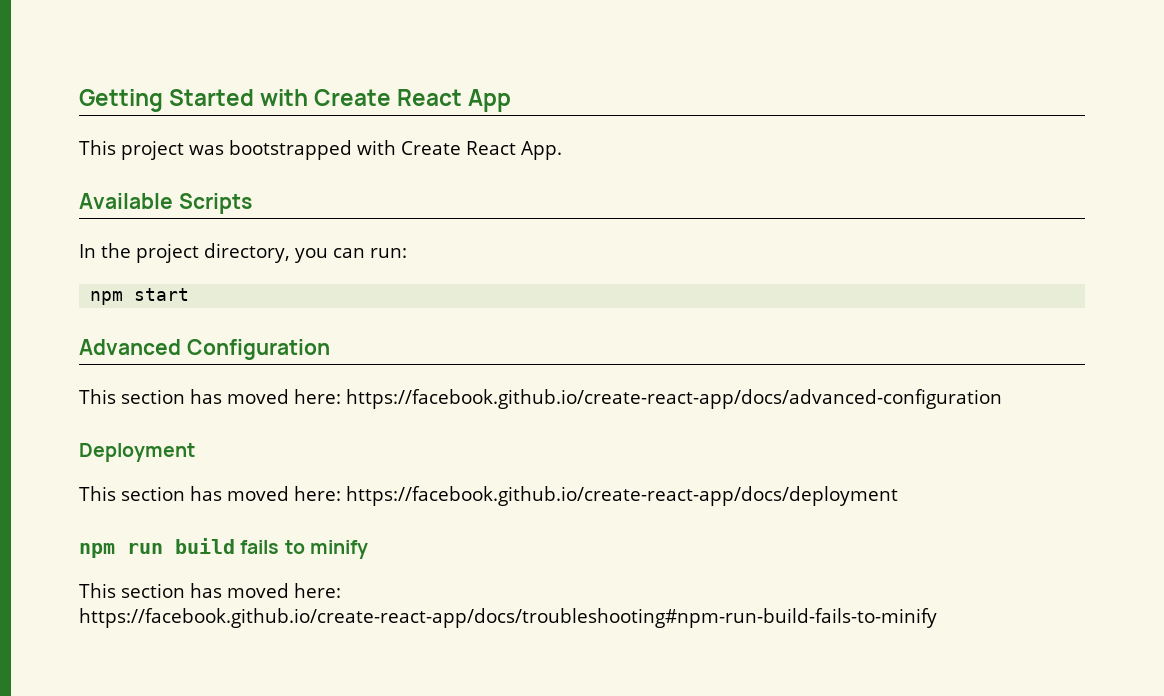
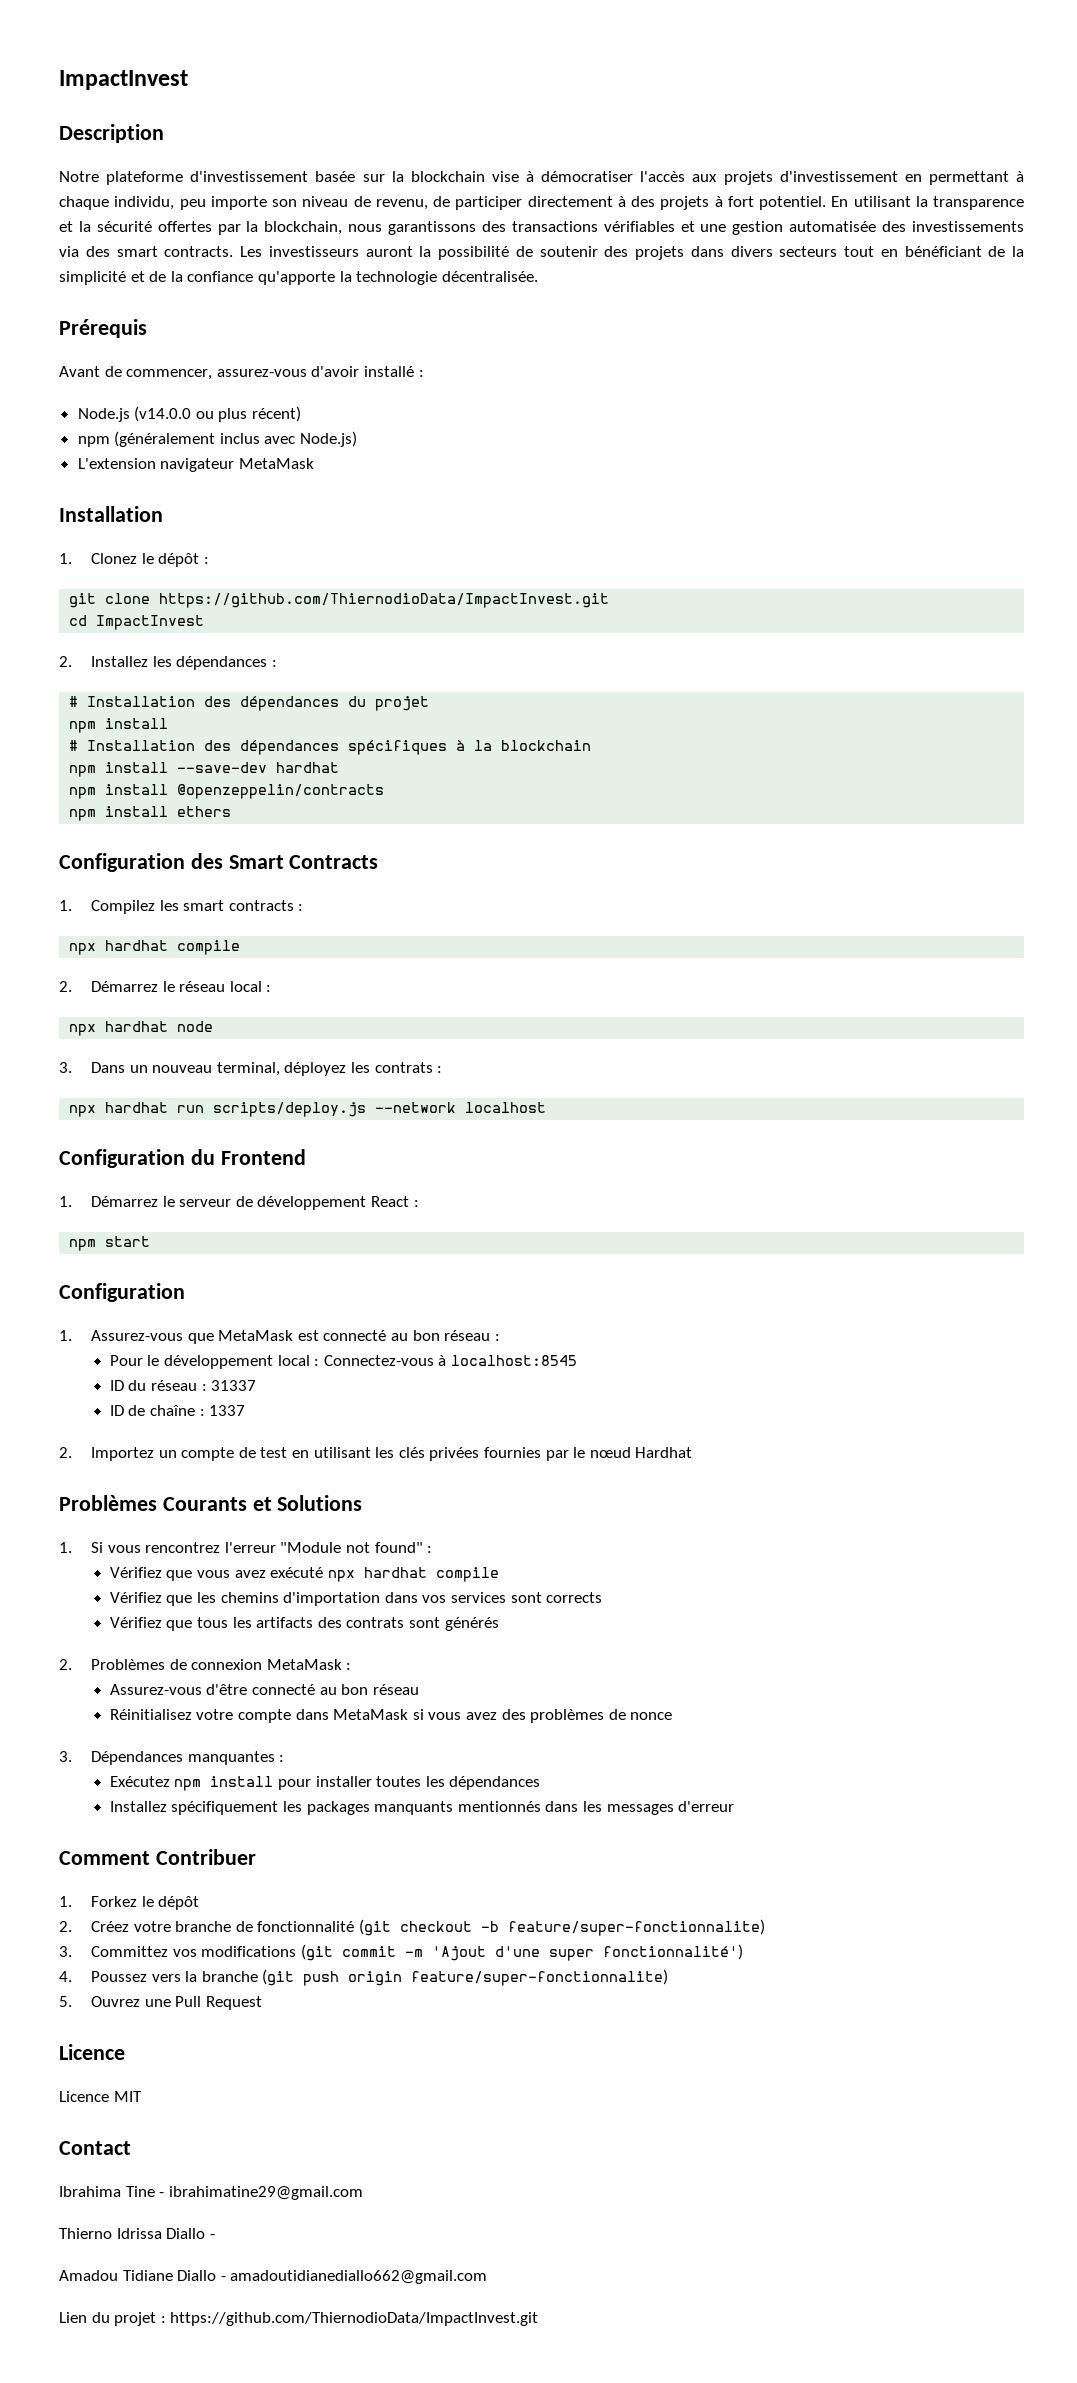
[79,89,512,112] [79,140,562,160] [79,193,252,214] [79,243,407,263] Getting Started with Create React App // This project was bootstrapped with Create React App. // Available Scripts // In the project directory, you can run: -> [59,70,188,90] [59,124,164,143] [59,171,1024,185] [59,196,1024,210] [59,221,1024,235] [59,246,1024,260] [59,271,538,285] [59,319,147,338] [59,366,424,380] [77,406,302,422] [77,431,358,447] [77,458,314,472] [59,506,163,522] [59,553,209,567] [69,593,610,608] [69,615,205,630] [59,656,277,670] [69,696,430,711] [69,718,169,733] [69,740,592,755] [69,762,340,777] [69,784,385,799] [69,806,232,821] [59,853,379,872] [59,900,304,914] [69,940,241,955] [59,981,272,992] [69,1021,214,1036] [59,1062,443,1076] [69,1102,547,1117] [59,1149,306,1168] [59,1196,419,1210] ImpactInvest // Description // Notre plateforme d'investissement basée sur la blockchain vise à démocratiser l'accès aux projets d'investissement en permettant à chaque individu, peu importe son niveau de revenu, de participer directement à des projets à fort potentiel. En utilisant la transparence et la sécurité offertes par la blockchain, nous garantissons des transactions vérifiables et une gestion automatisée des investissements via des smart contracts. Les investisseurs auront la possibilité de soutenir des projets dans divers secteurs tout en bénéficiant de la simplicité et de la confiance qu'apporte la technologie décentralisée. // Prérequis // Avant de commencer, assurez-vous d'avoir installé : // Node.js (v14.0.0 ou plus récent) // npm (généralement inclus avec Node.js) // L'extension navigateur MetaMask // Installation // 1. Clonez le dépôt : // git clone https://github.com/ThiernodioData/ImpactInvest.git // cd ImpactInvest // 2. Installez les dépendances : // # Installation des dépendances du projet // npm install // # Installation des dépendances spécifiques à la blockchain // npm install --save-dev hardhat // npm install @openzeppelin/contracts // npm install ethers // Configuration des Smart Contracts // 1. Compilez les smart contracts : // npx hardhat compile // 2. Démarrez le réseau local : // npx hardhat node // 3. Dans un nouveau terminal, déployez les contrats : // npx hardhat run scripts/deploy.js --network localhost // Configuration du Frontend // 1. Démarrez le serveur de développement React :
[79,339,181,355] Advanced -> (151, 1241) none
[79,389,1002,409] [79,443,195,462] [79,486,898,506] [79,538,368,559] [79,583,341,598] [79,608,937,628] This section has moved here: https://facebook.github.io/create-react-app/docs/advanced-configuration // Deployment // This section has moved here: https://facebook.github.io/create-react-app/docs/deployment // npm run build fails to minify // This section has moved here: https://facebook.github.io/create-react-app/docs/troubleshooting#npm-run-build-fails-to-minify -> [59,1330,500,1344] [109,1355,577,1369] [109,1380,257,1391] [109,1405,246,1416] [59,1447,693,1461] [59,1495,363,1511] [59,1542,433,1553] [109,1567,499,1582] [109,1592,603,1606] [109,1617,499,1631] [59,1659,352,1670] [109,1684,419,1695] [109,1709,673,1723] [59,1751,285,1765] [109,1776,541,1791] [109,1801,735,1815] [59,1849,256,1865] [59,1896,200,1910] [59,1919,766,1936] [59,1944,743,1961] [59,1969,669,1986] [59,1996,262,2010] [59,2044,125,2060] [59,2091,142,2102] [59,2141,131,2155] [59,2186,363,2200] [59,2228,215,2239] [59,2270,488,2284] [59,2312,539,2326] 1. Assurez-vous que MetaMask est connecté au bon réseau : // Pour le développement local : Connectez-vous à localhost:8545 // ID du réseau : 31337 // ID de chaîne : 1337 // 2. Importez un compte de test en utilisant les clés privées fournies par le nœud Hardhat // Problèmes Courants et Solutions // 1. Si vous rencontrez l'erreur "Module not found" : // Vérifiez que vous avez exécuté npx hardhat compile // Vérifiez que les chemins d'importation dans vos services sont corrects // Vérifiez que tous les artifacts des contrats sont générés // 2. Problèmes de connexion MetaMask : // Assurez-vous d'être connecté au bon réseau // Réinitialisez votre compte dans MetaMask si vous avez des problèmes de nonce // 3. Dépendances manquantes : // Exécutez npm install pour installer toutes les dépendances // Installez spécifiquement les packages manquants mentionnés dans les messages d'erreur // Comment Contribuer // 1. Forkez le dépôt // 2. Créez votre branche de fonctionnalité (git checkout -b feature/super-fonctionnalite) // 3. Committez vos modifications (git commit -m 'Ajout d'une super fonctionnalité') // 4. Poussez vers la branche (git push origin feature/super-fonctionnalite) // 5. Ouvrez une Pull Request // Licence // Licence MIT // Contact // Ibrahima Tine - ibrahimatine29@gmail.com // Thierno Idrissa Diallo - // Amadou Tidiane Diallo - amadoutidianediallo662@gmail.com // Lien du projet : https://github.com/ThiernodioData/ImpactInvest.git

